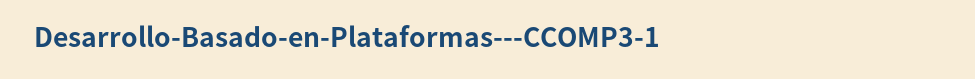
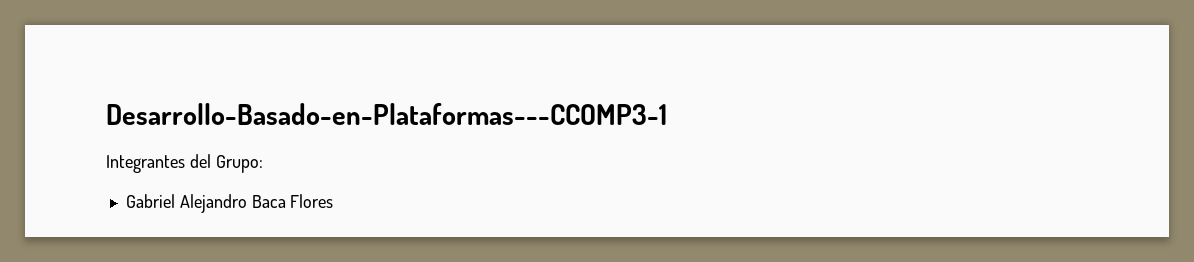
(660, 36) none -> [106,154,263,173] [125,194,334,213] // Integrantes del Grupo: // Gabriel Alejandro Baca Flores

